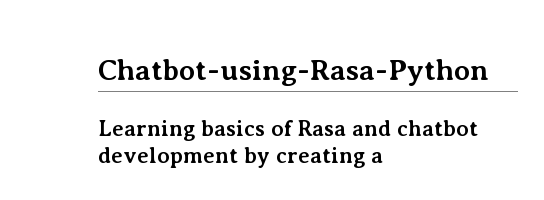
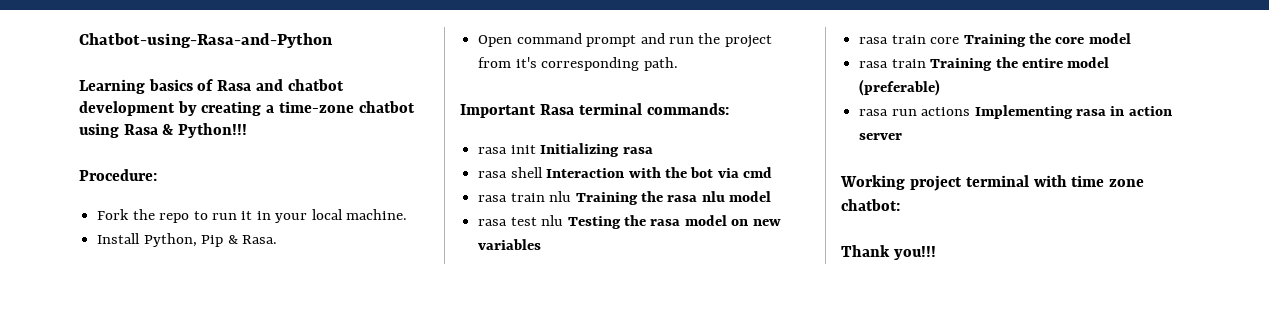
[98,59,489,86] Chatbot-using-Rasa-Python -> [79,33,333,48] Chatbot-using-Rasa-and-Python
(383, 157) none -> [278,101,415,113] [79,123,248,138] [79,169,157,181] [97,209,408,223] [97,233,277,247] [478,33,772,48] [478,57,678,71] [460,103,729,118] [478,143,653,157] [478,167,773,178] [478,191,772,205] [478,215,781,229] [478,239,542,250] [859,33,1131,47] [859,57,1110,71] [859,79,941,96] [859,105,1172,119] [859,133,903,140] [840,175,1145,191] [841,199,900,211] [841,245,936,260] time-zone chatbot using Rasa & Python!!! // Procedure: // Fork the repo to run it in your local machine. // Install Python, Pip & Rasa. // Open command prompt and run the project from it's corresponding path. // Important Rasa terminal commands: // rasa init Initializing rasa // rasa shell Interaction with the bot via cmd // rasa train nlu Training the rasa nlu model // rasa test nlu Testing the rasa model on new variables // rasa train core Training the core model // rasa train Training the entire model (preferable) // rasa run actions Implementing rasa in action server // Working project terminal with time zone chatbot: // Thank you!!!

